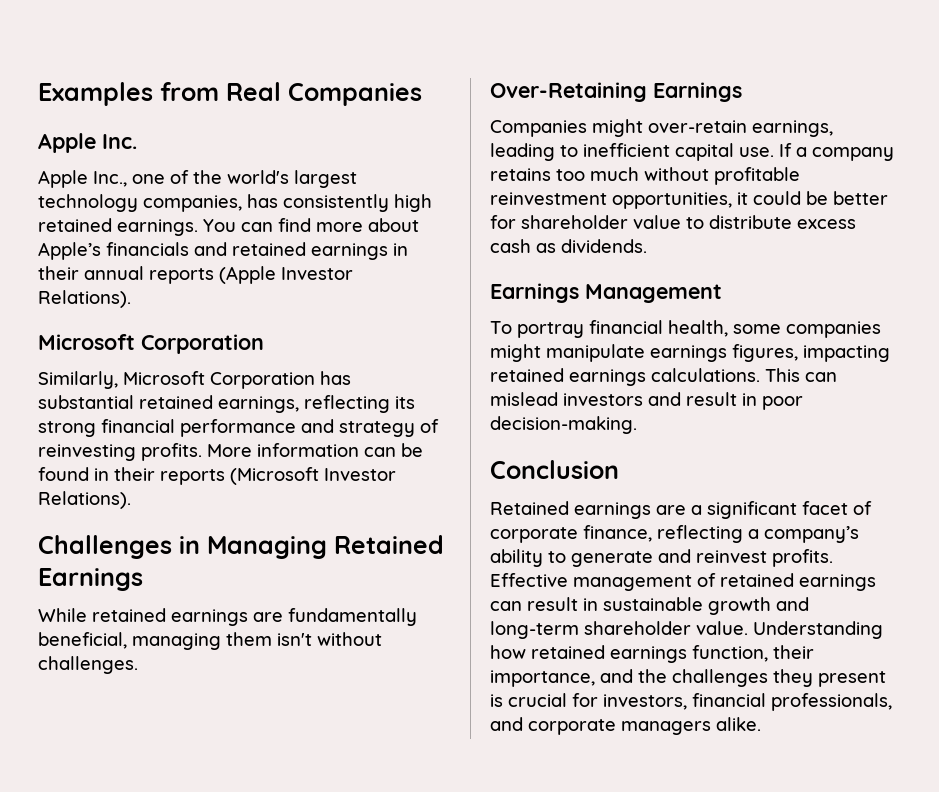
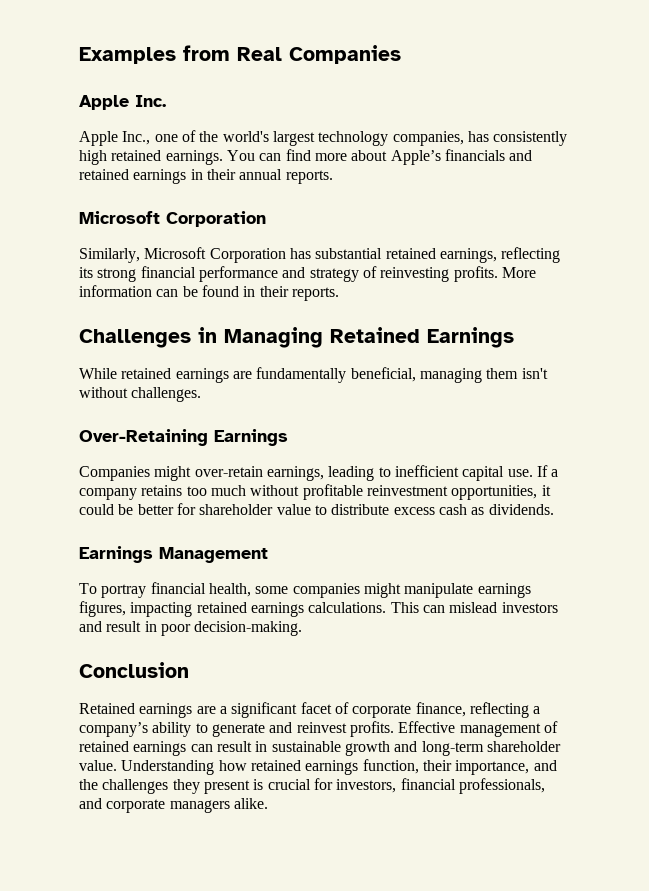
[149,266,353,284] [38,290,131,308] reports (Apple Investor Relations). -> [285,170,333,184] reports.
[160,467,396,485] [38,491,131,509] reports (Microsoft Investor Relations). -> [291,287,339,301] reports.

